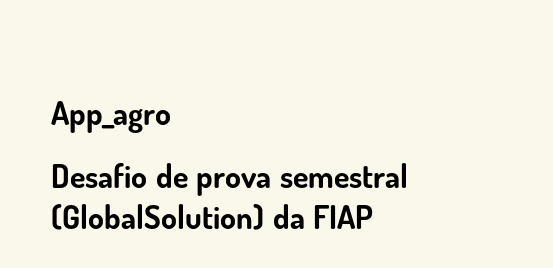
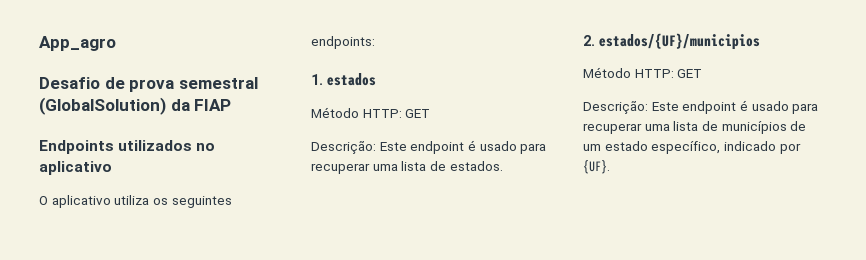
(374, 217) none -> [39,140,216,154] [39,161,112,175] [39,195,232,208] [311,36,375,49] [311,73,376,86] [311,107,431,118] [311,140,547,154] [311,161,503,174] [583,33,760,50] [583,67,703,78] [583,100,819,114] [583,121,807,134] [583,141,801,154] [583,160,610,174] // Endpoints utilizados no aplicativo // O aplicativo utiliza os seguintes endpoints: // 1. estados // Método HTTP: GET // Descrição: Este endpoint é usado para recuperar uma lista de estados. // 2. estados/{UF}/municipios // Método HTTP: GET // Descrição: Este endpoint é usado para recuperar uma lista de municípios de um estado específico, indicado por {UF}.

